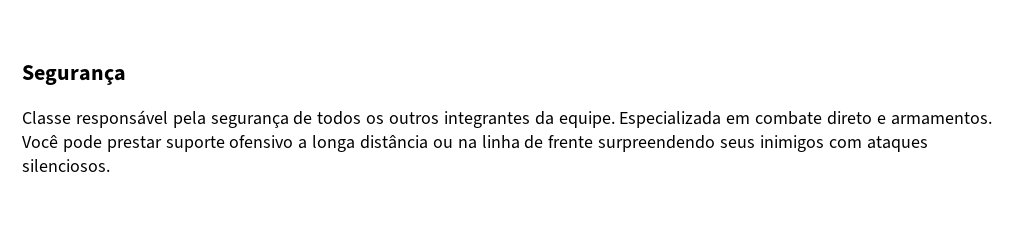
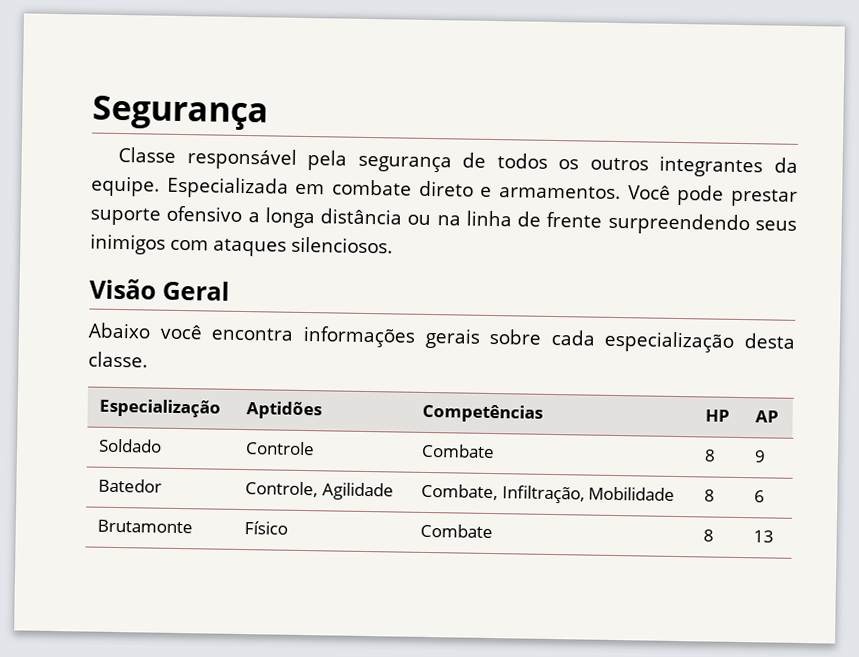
(110, 165) none -> [89,278,230,301] [88,322,795,353] [88,351,148,368] [99,398,222,418] [246,401,323,420] [422,403,544,423] [705,409,731,422] [755,410,780,423] [98,438,163,453] [245,441,316,456] [421,443,496,459] [704,449,717,462] [754,450,767,463] [98,478,163,493] [245,481,394,501] [421,483,676,504] [704,489,716,502] [754,490,766,503] [97,519,194,534] [244,521,289,535] [420,523,494,539] [703,529,715,542] [753,530,775,543] // Visão Geral // Abaixo você encontra informações gerais sobre cada especialização desta classe. // Especialização | Aptidões | Competências | HP | AP // Soldado | Controle | Combate | 8 | 9 // Batedor | Controle, Agilidade | Combate, Infiltração, Mobilidade | 8 | 6 // Brutamonte | Físico | Combate | 8 | 13

